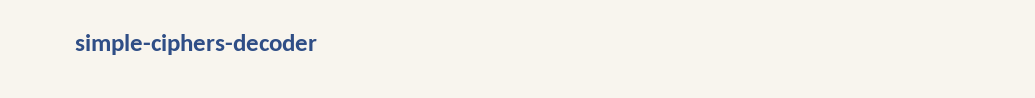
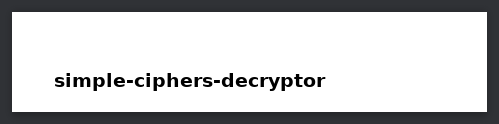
[75,34,317,55] simple-ciphers-decoder -> [54,73,326,91] simple-ciphers-decryptor

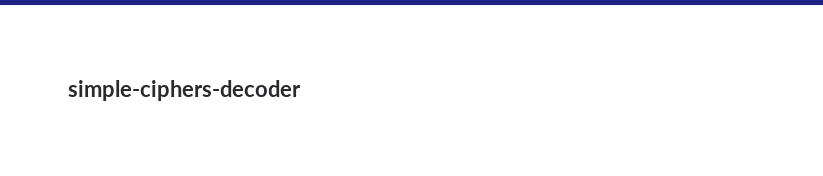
[54,73,326,91] simple-ciphers-decryptor -> [68,80,301,101] simple-ciphers-decoder

